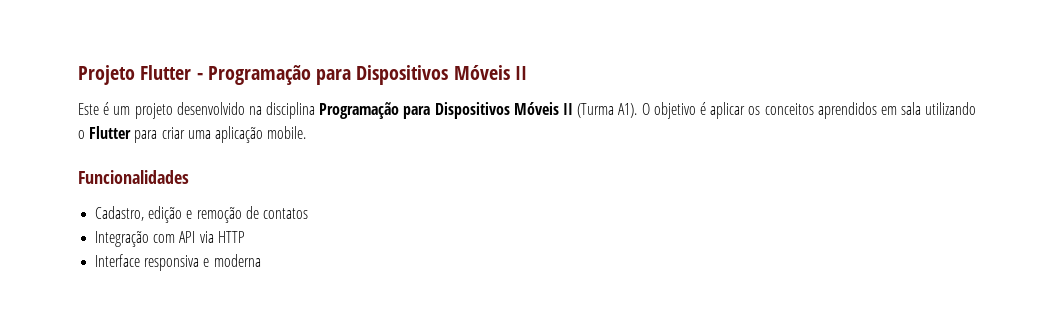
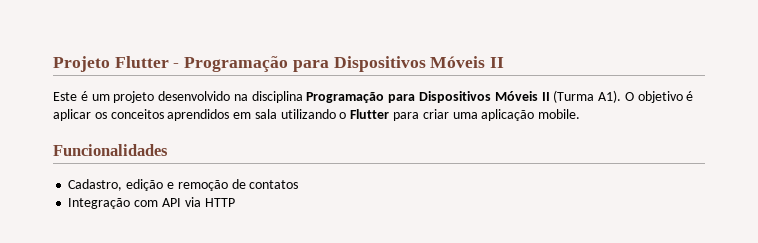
[95,254,261,271] // Interface responsiva e moderna -> (235, 202) none

